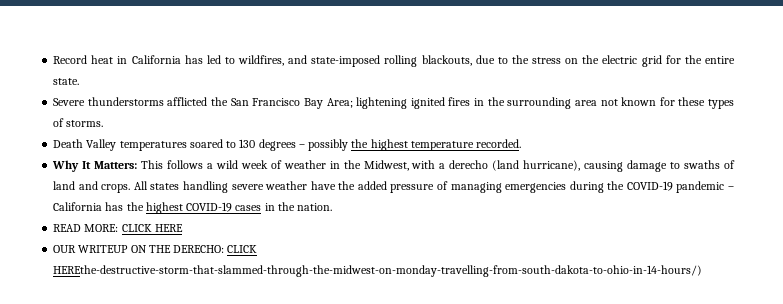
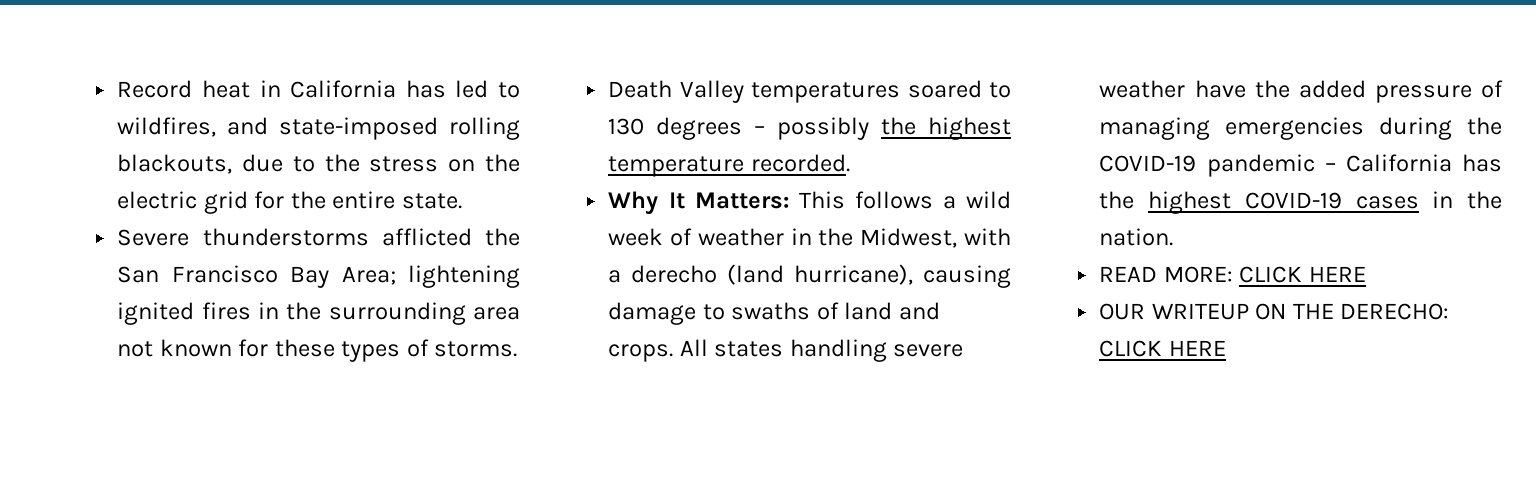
[53,265,703,277] HEREthe-destructive-storm-that-slammed-through-the-midwest-on-monday-travelling-from-south-dakota-to-ohio-in-14-hours/) -> [1168,340,1226,356] HERE

